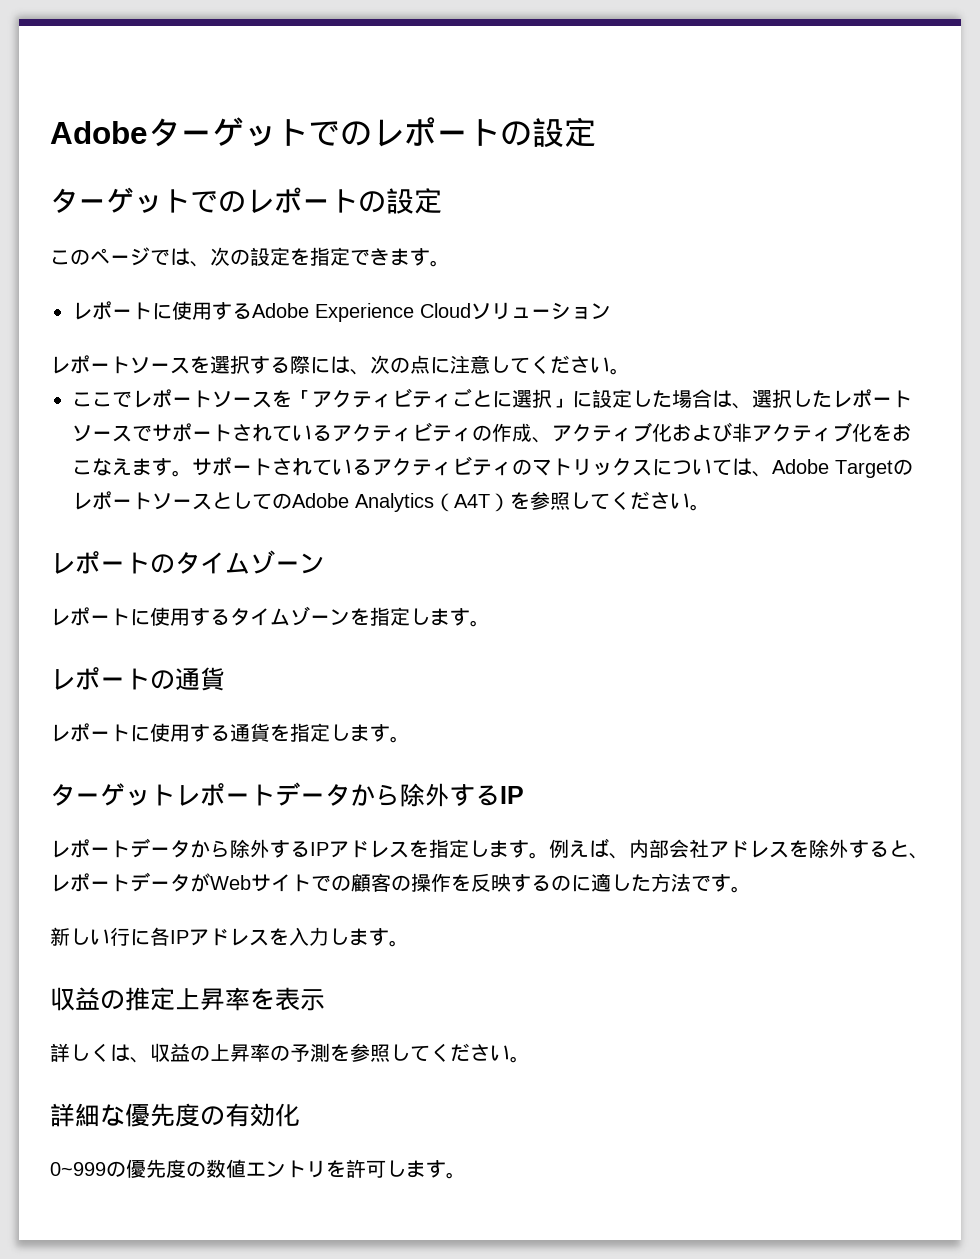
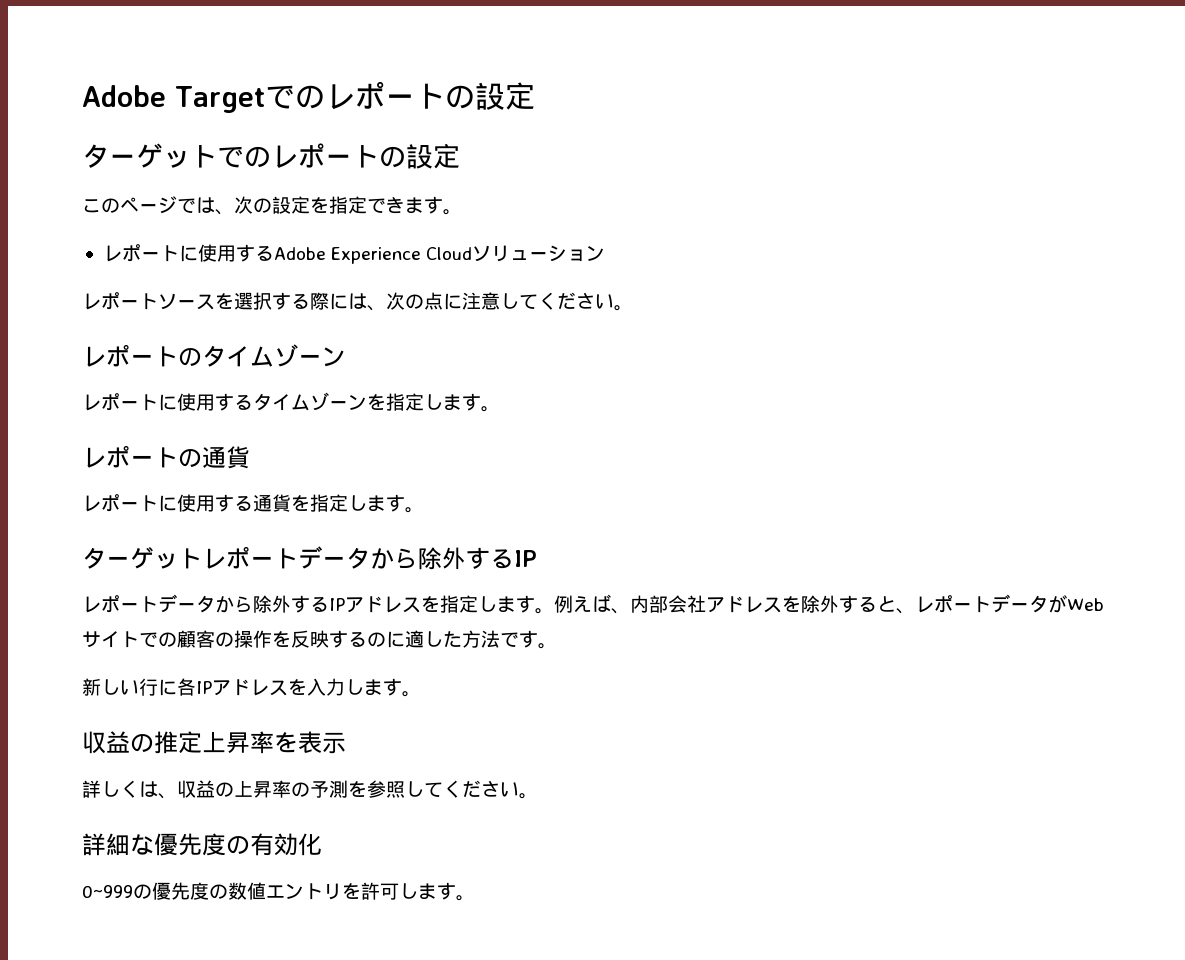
[50,117,308,147] Adobeターゲット -> [82,85,265,113] Adobe Target
[72,388,912,409] [72,422,912,443] [72,456,913,478] [72,491,710,512] // ここでレポートソースを「アクティビティごとに選択」に設定した場合は、選択したレポートソースでサポートされているアクティビティの作成、アクティブ化および非アクティブ化をおこなえます。サポートされているアクティビティのマトリックスについては、Adobe TargetのレポートソースとしてのAdobe Analytics（A4T）を参照してください。 -> (633, 308) none

